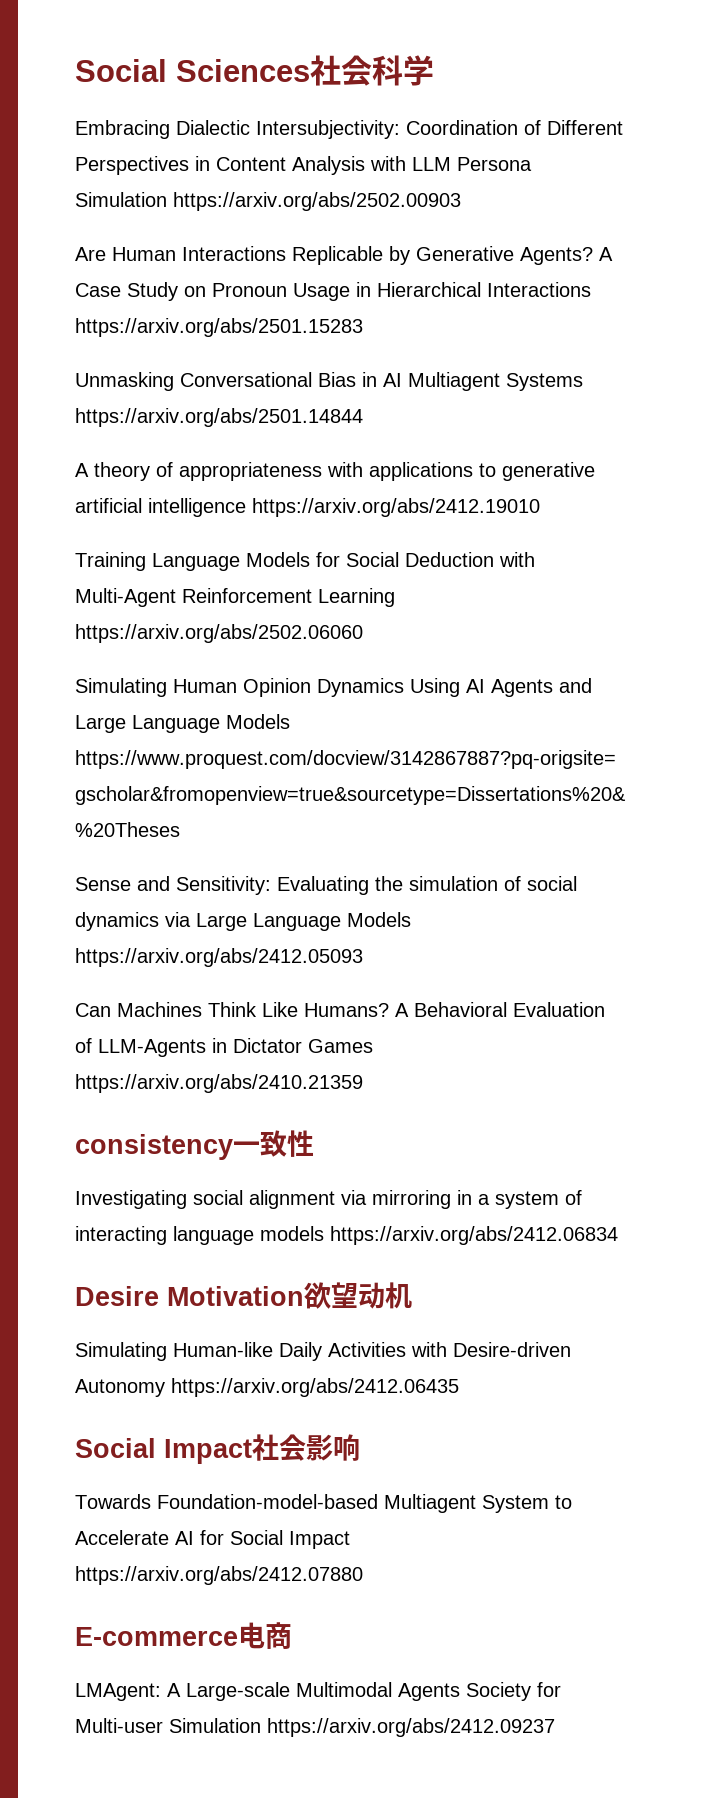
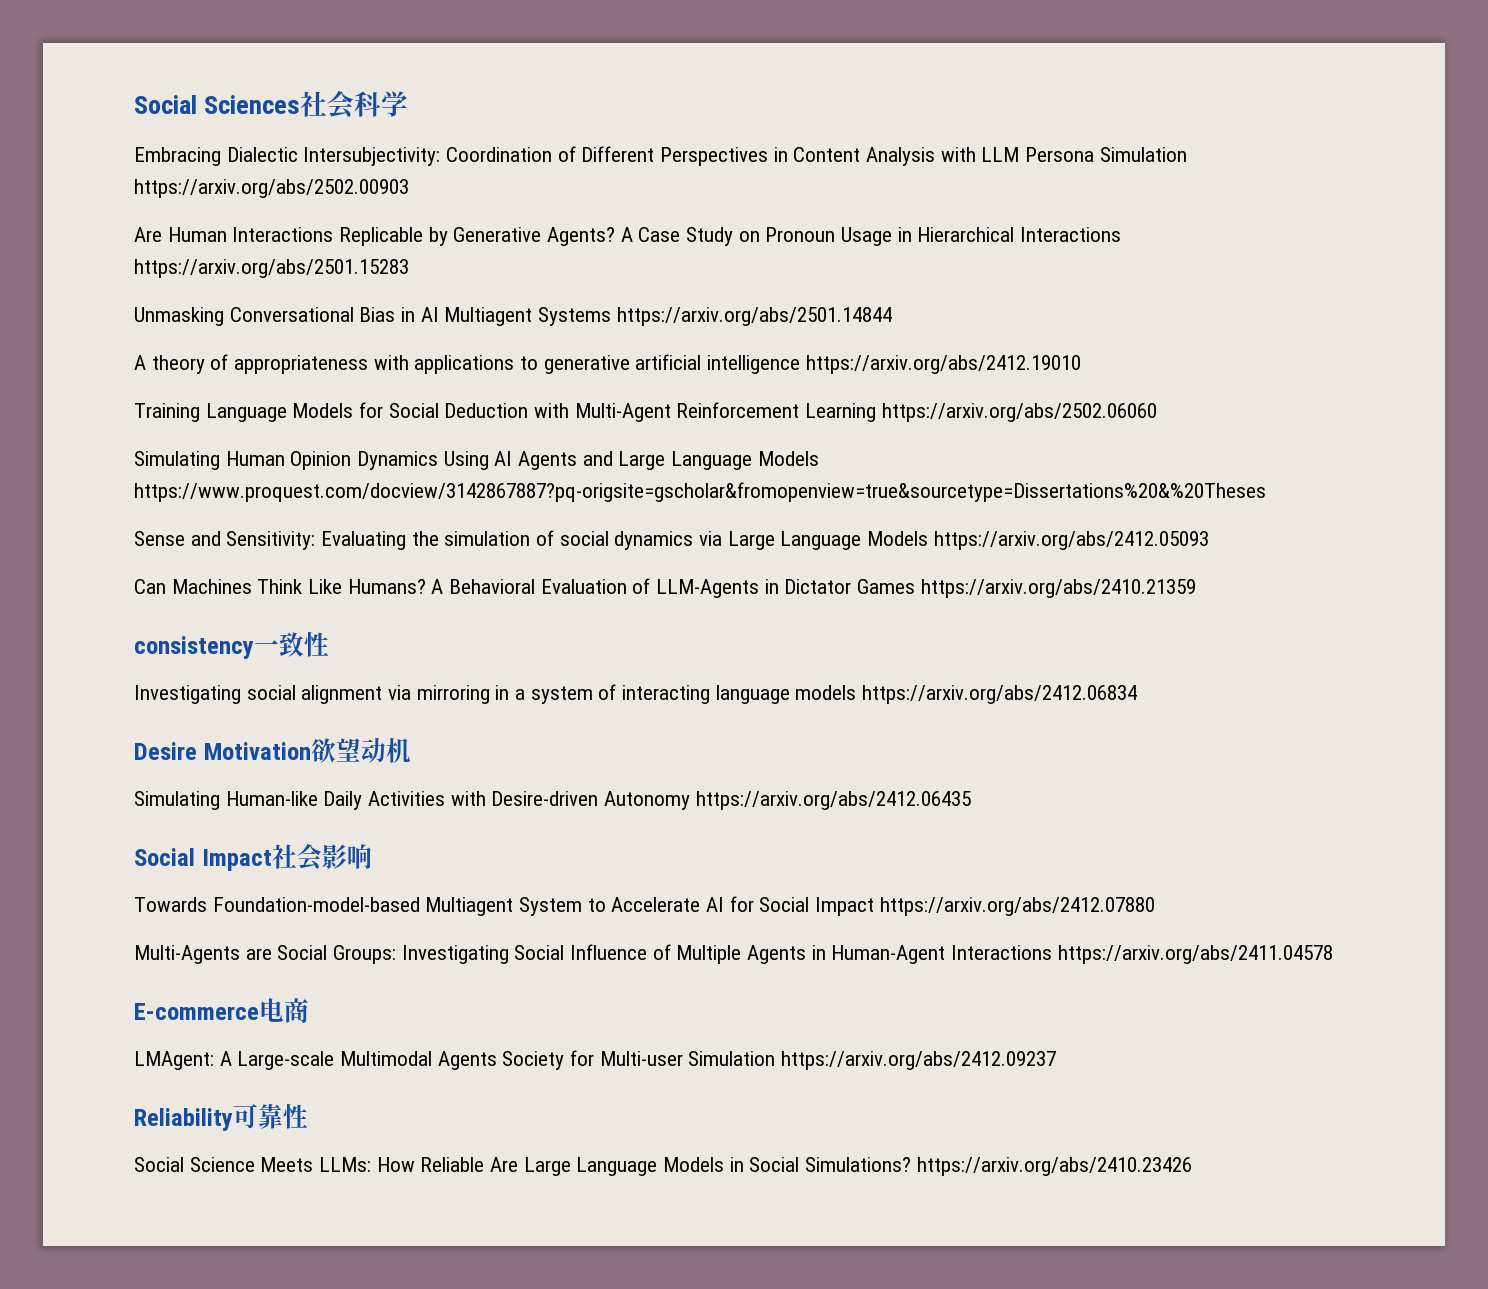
(363, 1575) none -> [134,944,1333,964] // Multi-Agents are Social Groups: Investigating Social Influence of Multiple Agents in Human-Agent Interactions https://arxiv.org/abs/2411.04578
(555, 1727) none -> [134,1104,308,1131] [134,1157,1192,1176] // Reliability可靠性 // Social Science Meets LLMs: How Reliable Are Large Language Models in Social Simulations? https://arxiv.org/abs/2410.23426

